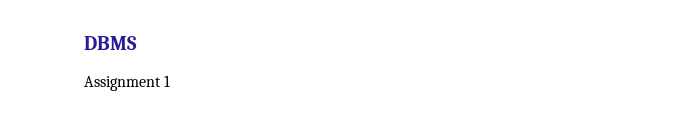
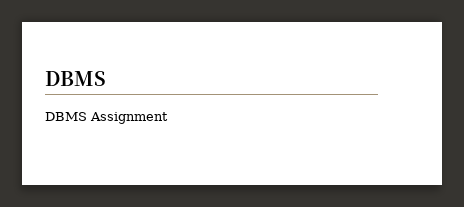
[84,75,171,91] Assignment 1 -> [45,112,168,124] DBMS Assignment

